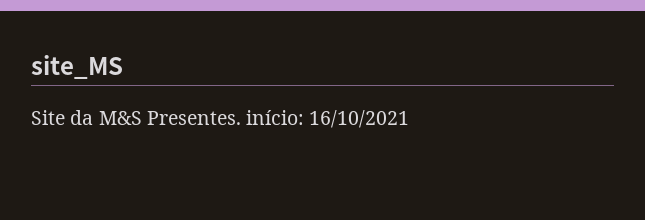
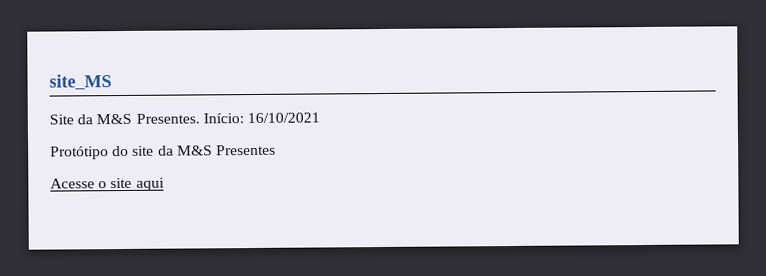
[246,110,305,125] início: -> [202,113,244,124] Início:
(410, 119) none -> [50,144,276,160] [50,177,165,191] // Protótipo do site da M&S Presentes // Acesse o site aqui

